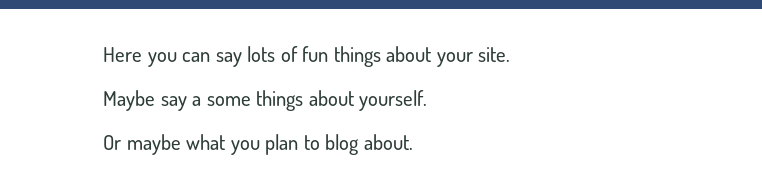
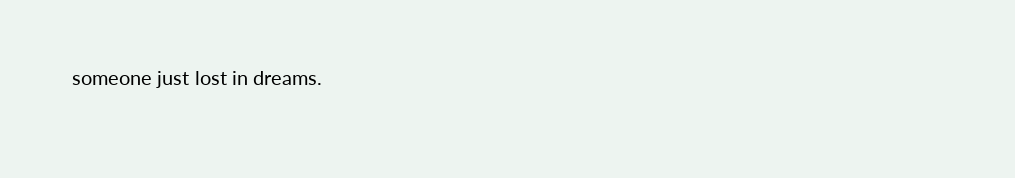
[103,46,511,67] [103,90,428,111] [103,134,413,155] Here you can say lots of fun things about your site. // Maybe say a some things about yourself. // Or maybe what you plan to blog about. -> [72,71,323,88] someone just lost in dreams.

